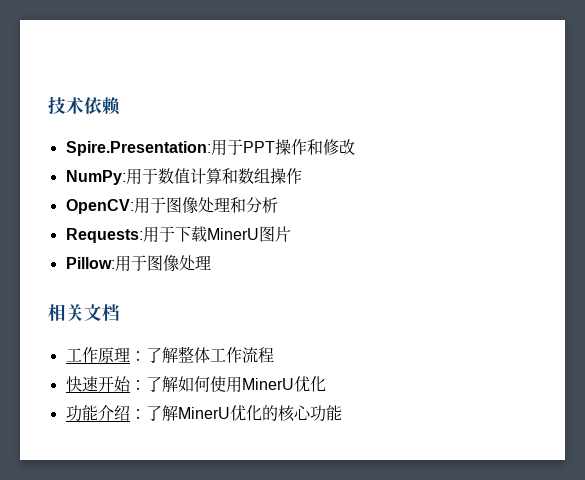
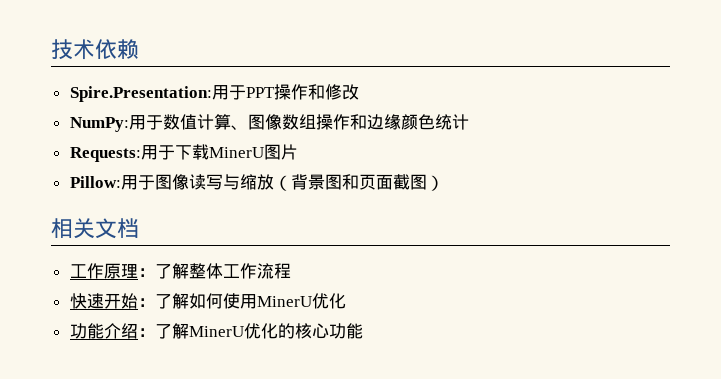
[221,168,238,184] 和 -> [230,114,282,130] 、图像
[65,197,278,214] // OpenCV:用于图像处理和分析 -> [349,114,469,130] 和边缘颜色统计
[178,255,211,271] 处理 -> [188,174,444,191] 读写与缩放（背景图和页面截图）

